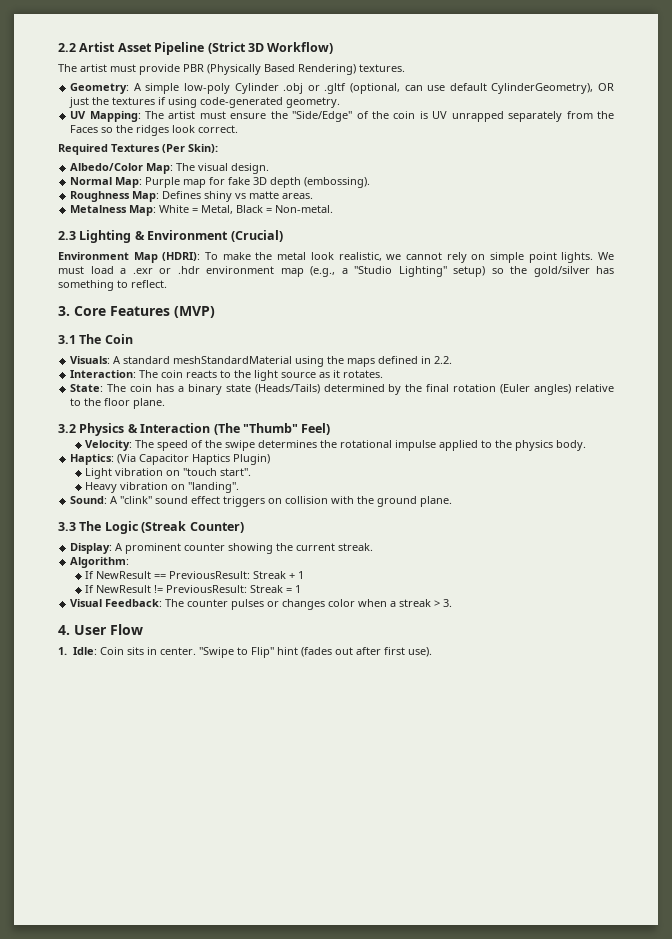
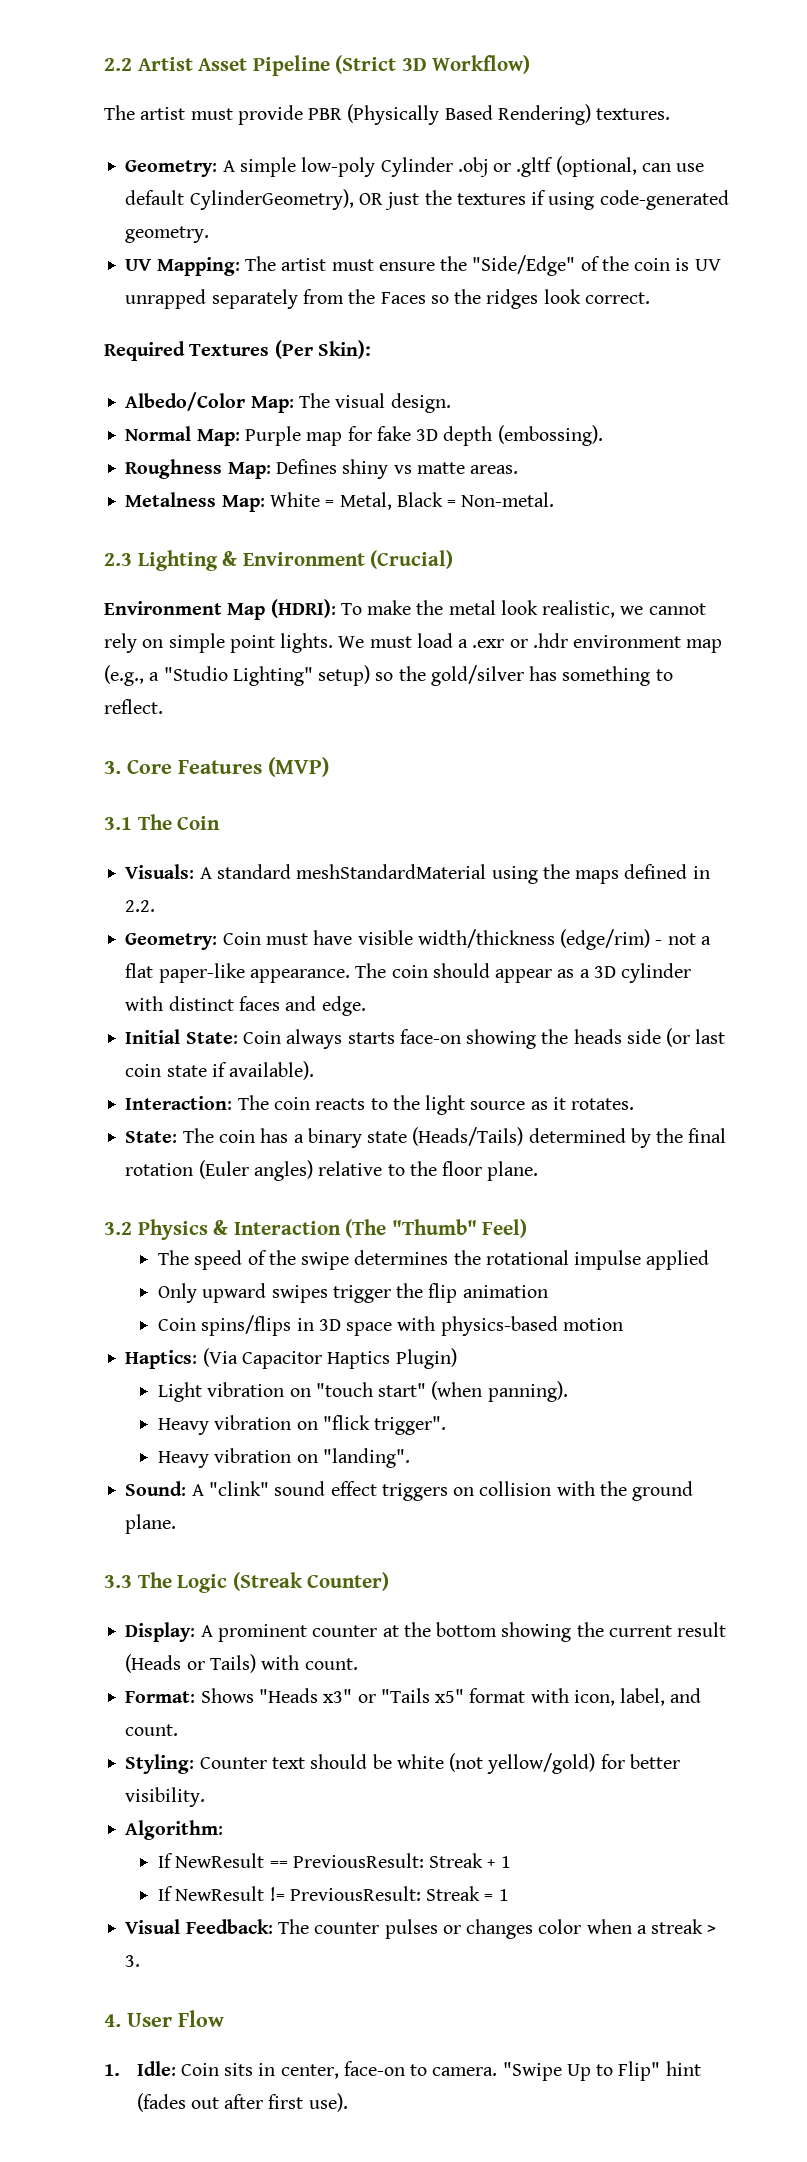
(453, 360) none -> [125,929,711,950] [125,963,692,983] [125,996,366,1016] [125,1028,726,1049] [125,1061,315,1080] // Geometry: Coin must have visible width/thickness (edge/rim) - not a flat paper-like appearance. The coin should appear as a 3D cylinder with distinct faces and edge. // Initial State: Coin always starts face-on showing the heads side (or last coin state if available).
[85,440,133,451] Velocity: -> (528, 1228) none
[481,440,587,451] to the physics body. -> [157,1283,548,1303] [157,1315,623,1336] // Only upward swipes trigger the flip animation // Coin spins/flips in 3D space with physics-based motion
[220,468,252,476] start". -> [378,1381,568,1402] [157,1415,447,1435] start" (when panning). // Heavy vibration on "flick trigger".
[228,543,374,554] showing the current streak. -> [382,1622,727,1642] [125,1654,358,1673] [125,1688,702,1706] [125,1724,179,1736] [125,1753,680,1774] [125,1787,206,1807] at the bottom showing the current result (Heads or Tails) with count. // Format: Shows "Heads x3" or "Tails x5" format with icon, label, and count. // Styling: Counter text should be white (not yellow/gold) for better visibility.
[160,647,235,658] center. "Swipe -> [280,2061,591,2081] center, face-on to camera. "Swipe Up

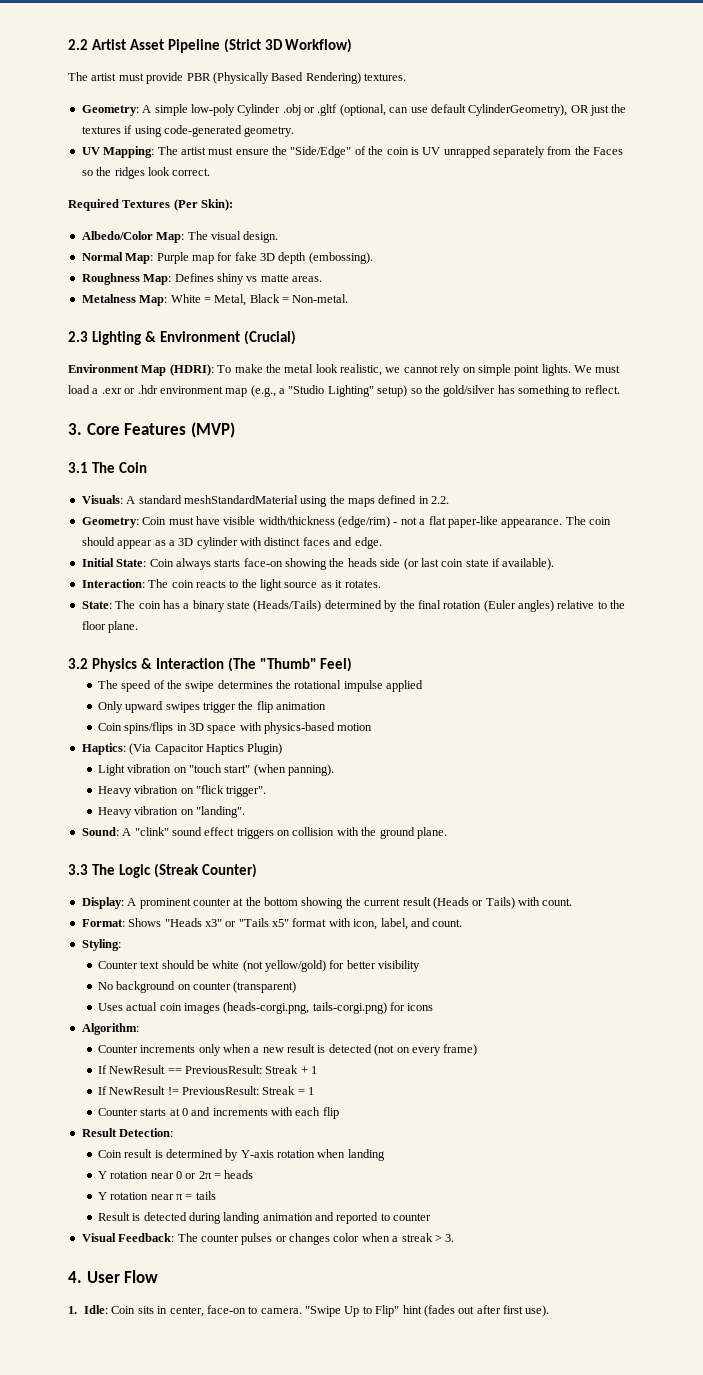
(195, 1764) none -> (121, 945) //
[125,1787,206,1807] [125,1820,224,1840] visibility. // Algorithm: -> [378,960,421,972] [97,981,297,993] [97,1002,434,1014] [81,1023,139,1035] [97,1044,478,1056] visibility // No background on counter (transparent) // Uses actual coin images (heads-corgi.png, tails-corgi.png) for icons // Algorithm: // Counter increments only when a new result is detected (not on every frame)
(509, 1895) none -> [97,1107,339,1119] [81,1128,174,1137] [97,1149,385,1161] [97,1170,254,1179] [97,1191,216,1200] [97,1212,432,1224] // Counter starts at 0 and increments with each flip // Result Detection: // Coin result is determined by Y-axis rotation when landing // Y rotation near 0 or 2π = heads // Y rotation near π = tails // Result is detected during landing animation and reported to counter

